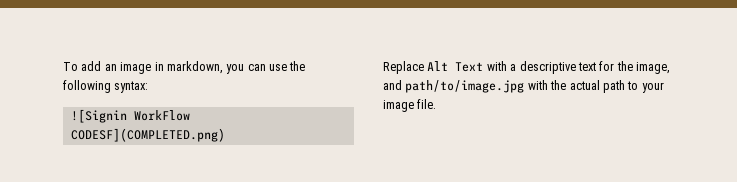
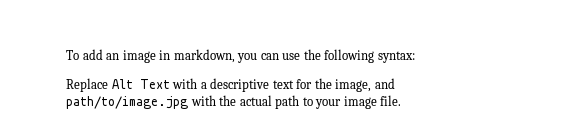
[70,109,190,123] [70,128,225,142] // ![Signin WorkFlow CODESF](COMPLETED.png) -> (415, 57) none

